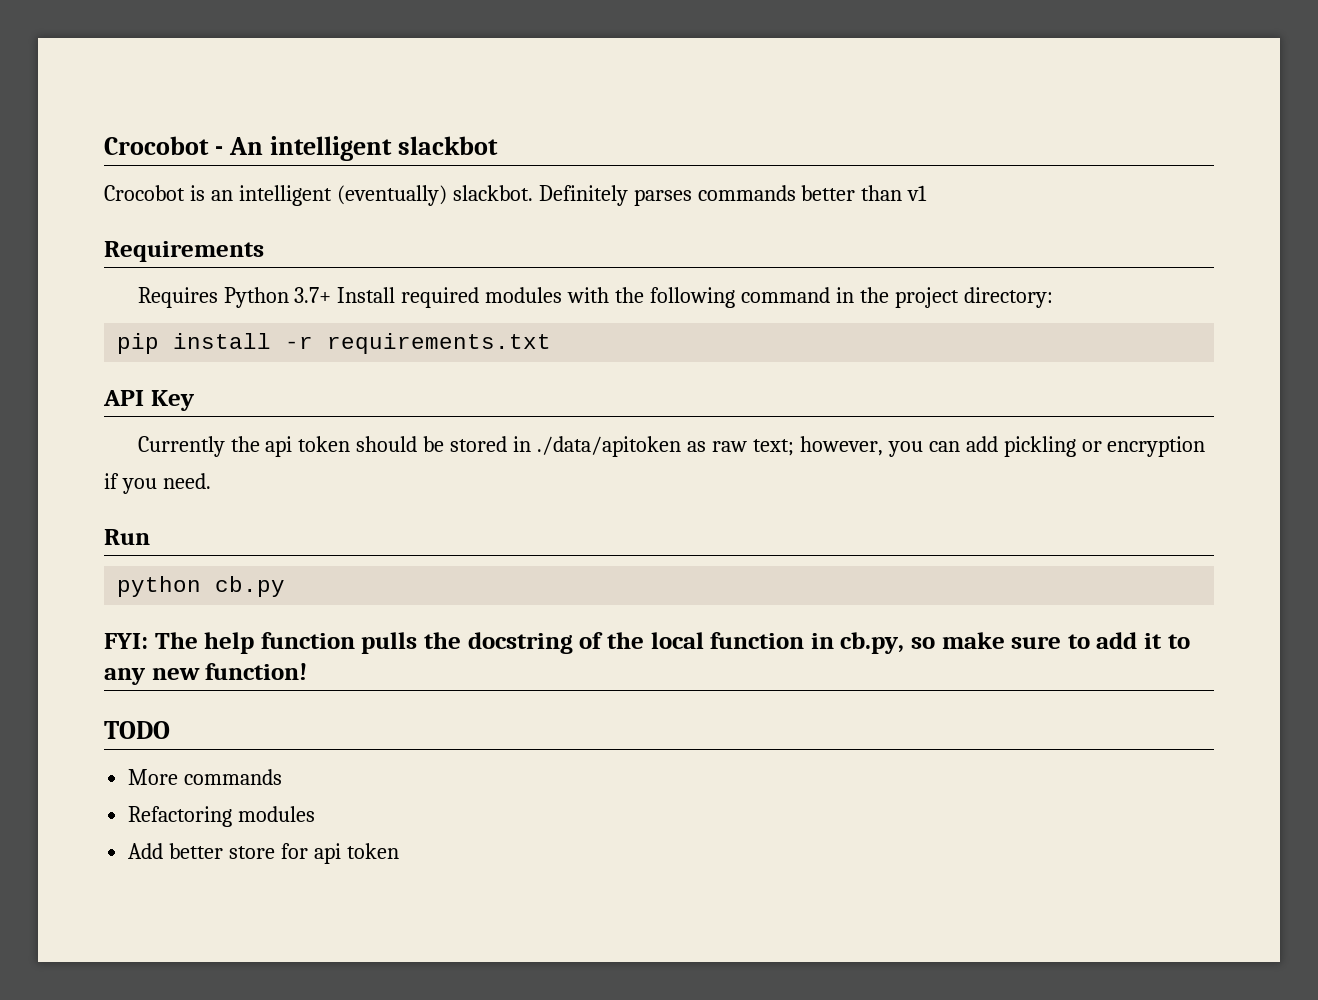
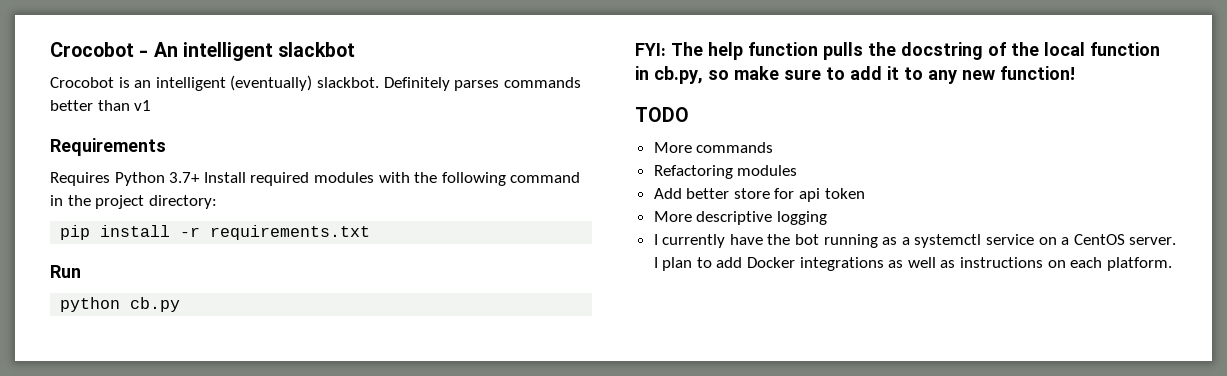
[103,390,195,411] [137,436,1206,457] [104,473,211,494] // API Key // Currently the api token should be stored in ./data/apitoken as raw text; however, you can add pickling or encryption if you need. -> (371, 232) none
(399, 851) none -> [653,211,827,225] [653,234,1177,248] [653,257,1172,271] // More descriptive logging // I currently have the bot running as a systemctl service on a CentOS server. I plan to add Docker integrations as well as instructions on each platform.

